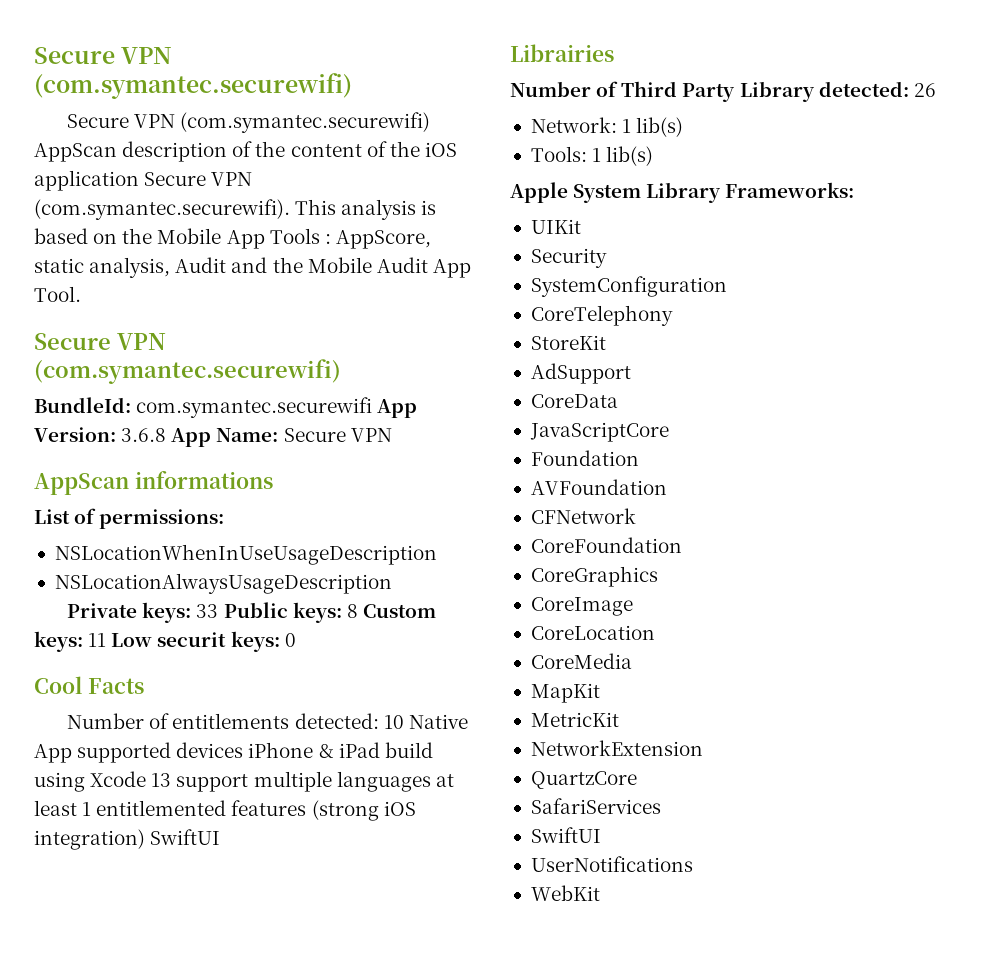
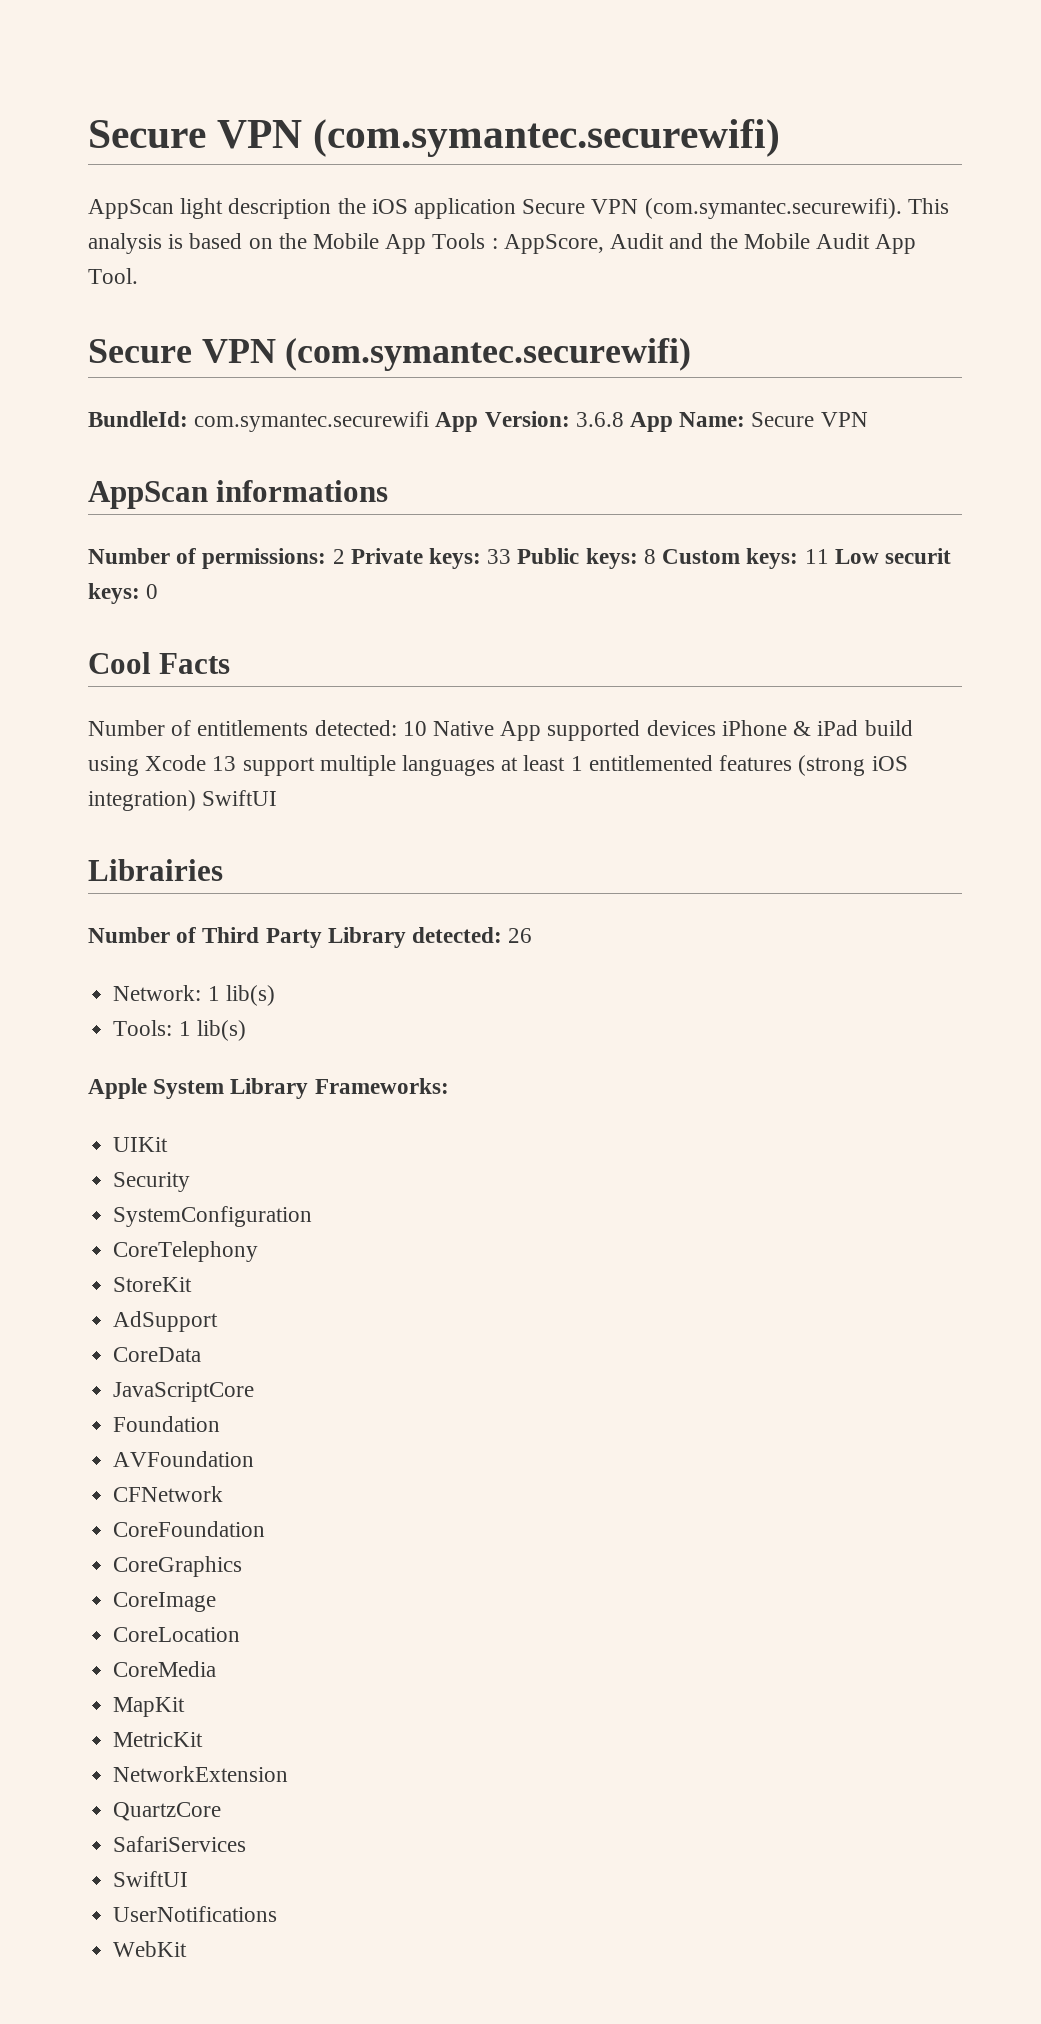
[34,47,173,64] [34,73,352,99] [67,112,431,133] [34,141,387,162] Secure VPN (com.symantec.securewifi) // Secure VPN (com.symantec.securewifi) AppScan description of the content of -> [88,119,781,157] [88,198,332,219] Secure VPN (com.symantec.securewifi) // AppScan light description
[34,257,171,278] static analysis, -> (604, 244) none
[34,509,70,524] List -> [88,548,170,564] Number
[54,544,437,565] [54,573,392,594] // NSLocationWhenInUseUsageDescription // NSLocationAlwaysUsageDescription // -> [332,549,345,564] 2

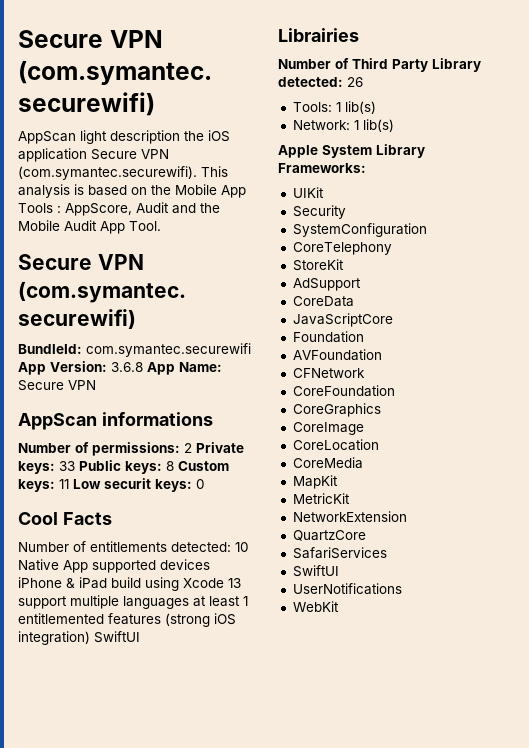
[113,985,275,1006] [113,1020,173,1036] Network: 1 lib(s) // Tools: -> [292,101,376,114] [292,120,350,130] Tools: 1 lib(s) // Network:

